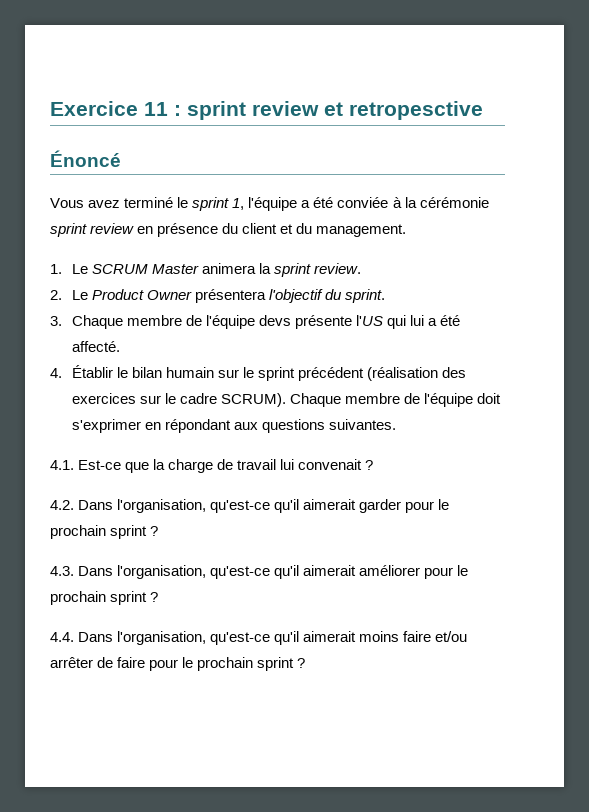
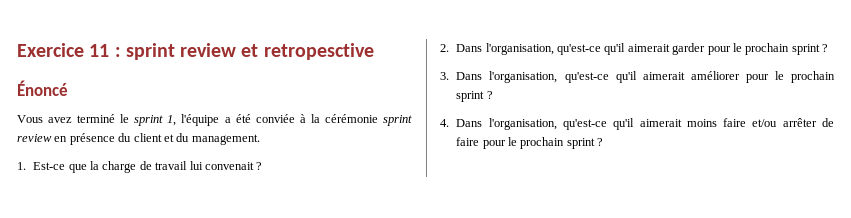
[71,263,362,277] [50,289,386,303] [50,315,461,329] [71,341,120,352] [50,365,467,381] [71,393,502,407] [71,419,397,433] [50,460,74,470] Le SCRUM Master animera la sprint review. // 2. Le Product Owner présentera l'objectif du sprint. // 3. Chaque membre de l'équipe devs présente l'US qui lui a été affecté. // 4. Établir le bilan humain sur le sprint précédent (réalisation des exercices sur le cadre SCRUM). Chaque membre de l'équipe doit s'exprimer en répondant aux questions suivantes. // 4.1. -> (26, 166) none
[50,500,74,510] 4.2. -> [440,44,449,52] 2.
[50,566,74,576] 4.3. -> [440,72,449,80] 3.
[50,632,74,642] 4.4. -> [440,119,449,127] 4.

